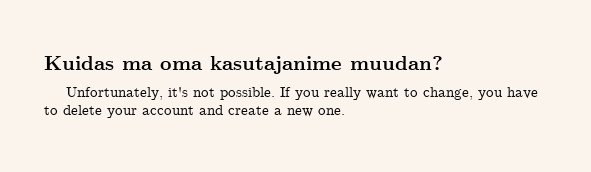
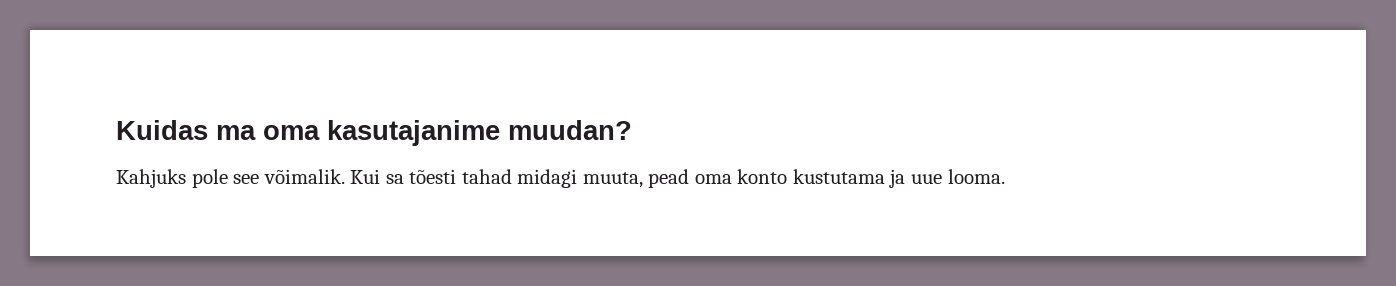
[65,87,538,100] [44,105,345,118] Unfortunately, it's not possible. If you really want to change, you have to delete your account and create a new one. -> [116,169,1005,188] Kahjuks pole see võimalik. Kui sa tõesti tahad midagi muuta, pead oma konto kustutama ja uue looma.

